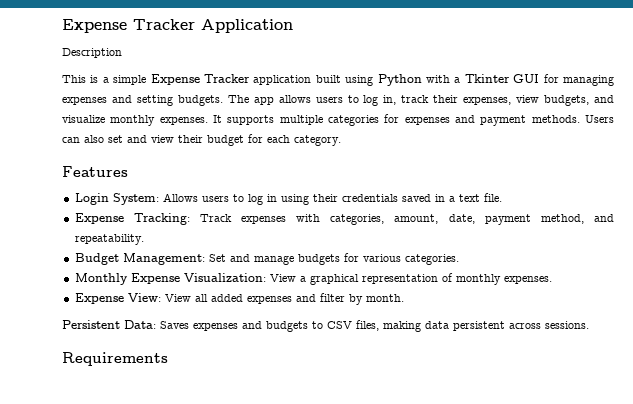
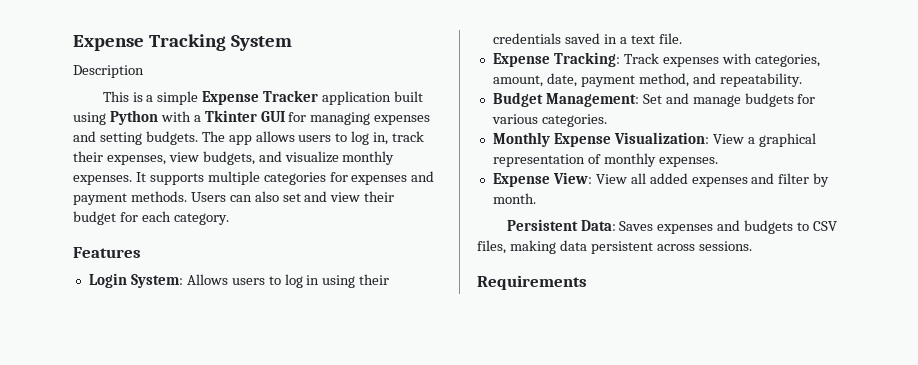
[62,19,293,33] Expense Tracker Application -> [73,34,292,51] Expense Tracking System

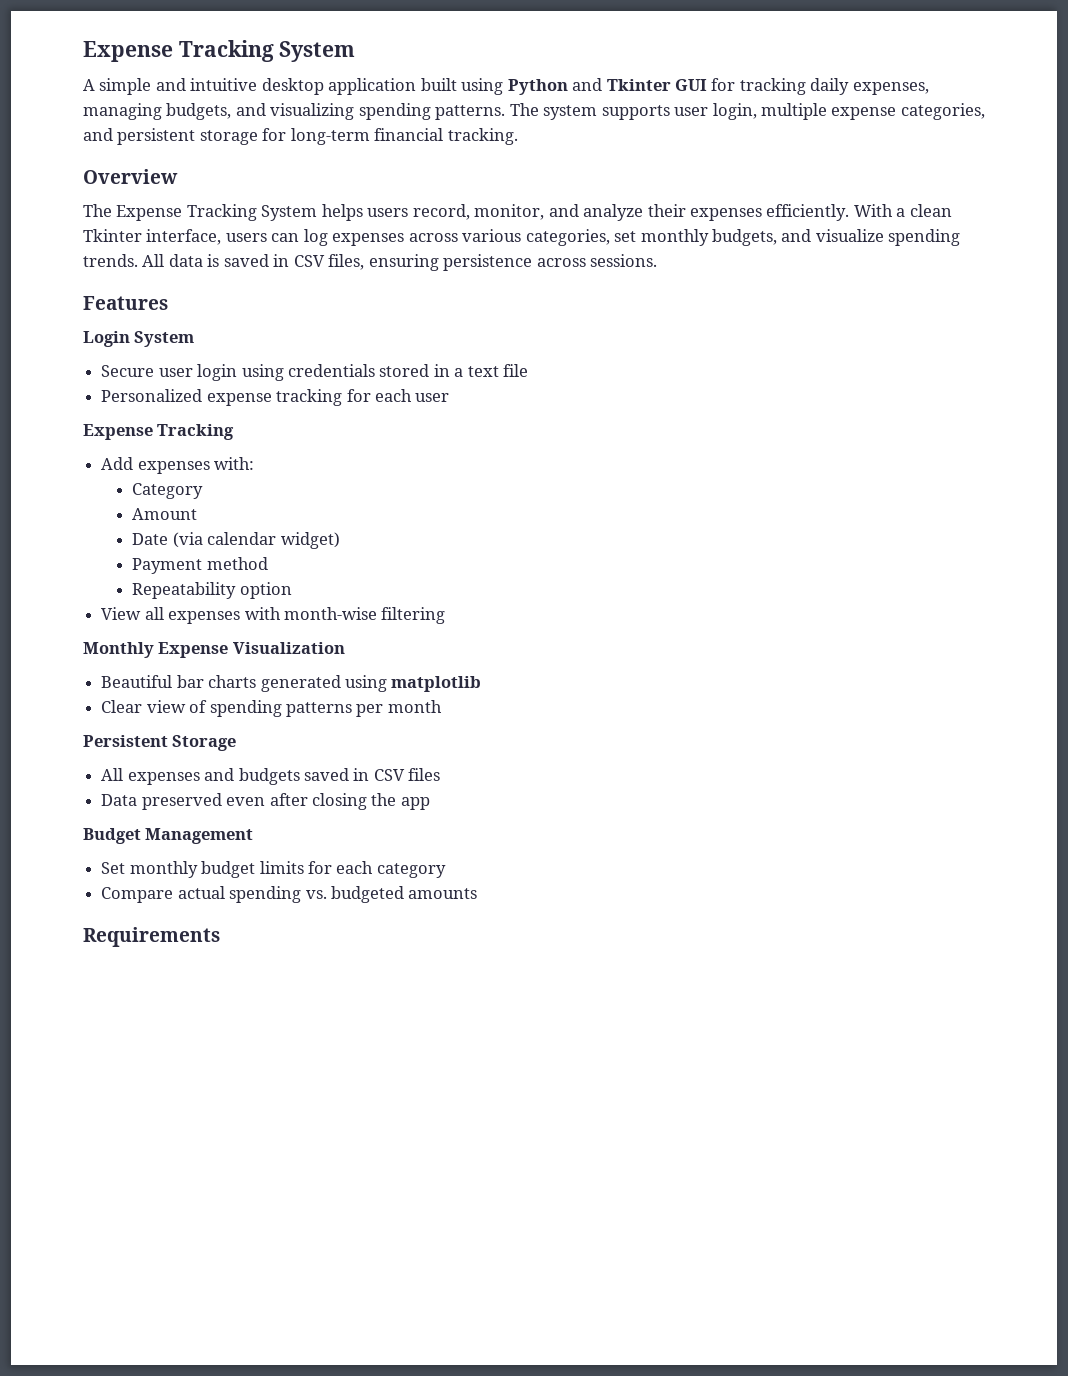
[73,65,144,78] [102,90,319,105] Description // This is a simple Expense Tracker -> [83,78,324,95] A simple and intuitive desktop
[160,111,201,122] with a -> [572,78,603,91] and
[310,112,431,125] [73,131,425,145] [73,151,395,165] [73,171,435,185] [73,191,395,205] [73,211,229,225] [73,247,141,258] [88,273,390,288] [492,33,682,44] [492,52,820,67] [492,73,802,87] [492,92,816,107] [491,114,607,127] [492,132,816,147] [492,153,718,167] [492,172,830,187] [492,193,536,204] managing expenses and setting budgets. The app allows users to log in, track their expenses, view budgets, and visualize monthly expenses. It supports multiple categories for expenses and payment methods. Users can also set and view their budget for each category. // Features // Login System: Allows users to log in using their credentials saved in a text file. // Expense Tracking: Track expenses with categories, amount, date, payment method, and repeatability. // Budget Management: Set and manage budgets for various categories. // Monthly Expense Visualization: View a graphical representation of monthly expenses. // Expense View: View all added expenses and filter by month. -> [739,78,929,95] [83,103,985,120] [83,128,518,145] [83,169,178,184] [83,204,952,221] [83,229,961,246] [83,254,658,271] [83,296,168,310] [83,331,195,347] [101,364,529,381] [101,389,450,406] [83,424,235,440] [101,457,255,474] [132,483,204,499] [132,508,198,520] [132,532,340,549] [132,557,268,574] [132,582,292,599] [101,607,446,624] [83,642,345,658] [101,675,482,692] [101,700,442,717] tracking daily expenses, managing budgets, and visualizing spending patterns. The system supports user login, multiple expense categories, and persistent storage for long-term financial tracking. // Overview // The Expense Tracking System helps users record, monitor, and analyze their expenses efficiently. With a clean Tkinter interface, users can log expenses across various categories, set monthly budgets, and visualize spending trends. All data is saved in CSV files, ensuring persistence across sessions. // Features // Login System // Secure user login using credentials stored in a text file // Personalized expense tracking for each user // Expense Tracking // Add expenses with: // Category // Amount // Date (via calendar widget) // Payment method // Repeatability option // View all expenses with month-wise filtering // Monthly Expense Visualization // Beautiful bar charts generated using matplotlib // Clear view of spending patterns per month
[580,220,654,231] Data: Saves -> [172,735,237,751] [101,768,124,781] Storage // All
[797,221,838,231] [477,240,752,254] to CSV files, making data persistent across sessions. -> [303,768,441,781] [101,793,430,810] [83,828,254,844] [101,861,446,878] [101,886,478,903] saved in CSV files // Data preserved even after closing the app // Budget Management // Set monthly budget limits for each category // Compare actual spending vs. budgeted amounts

